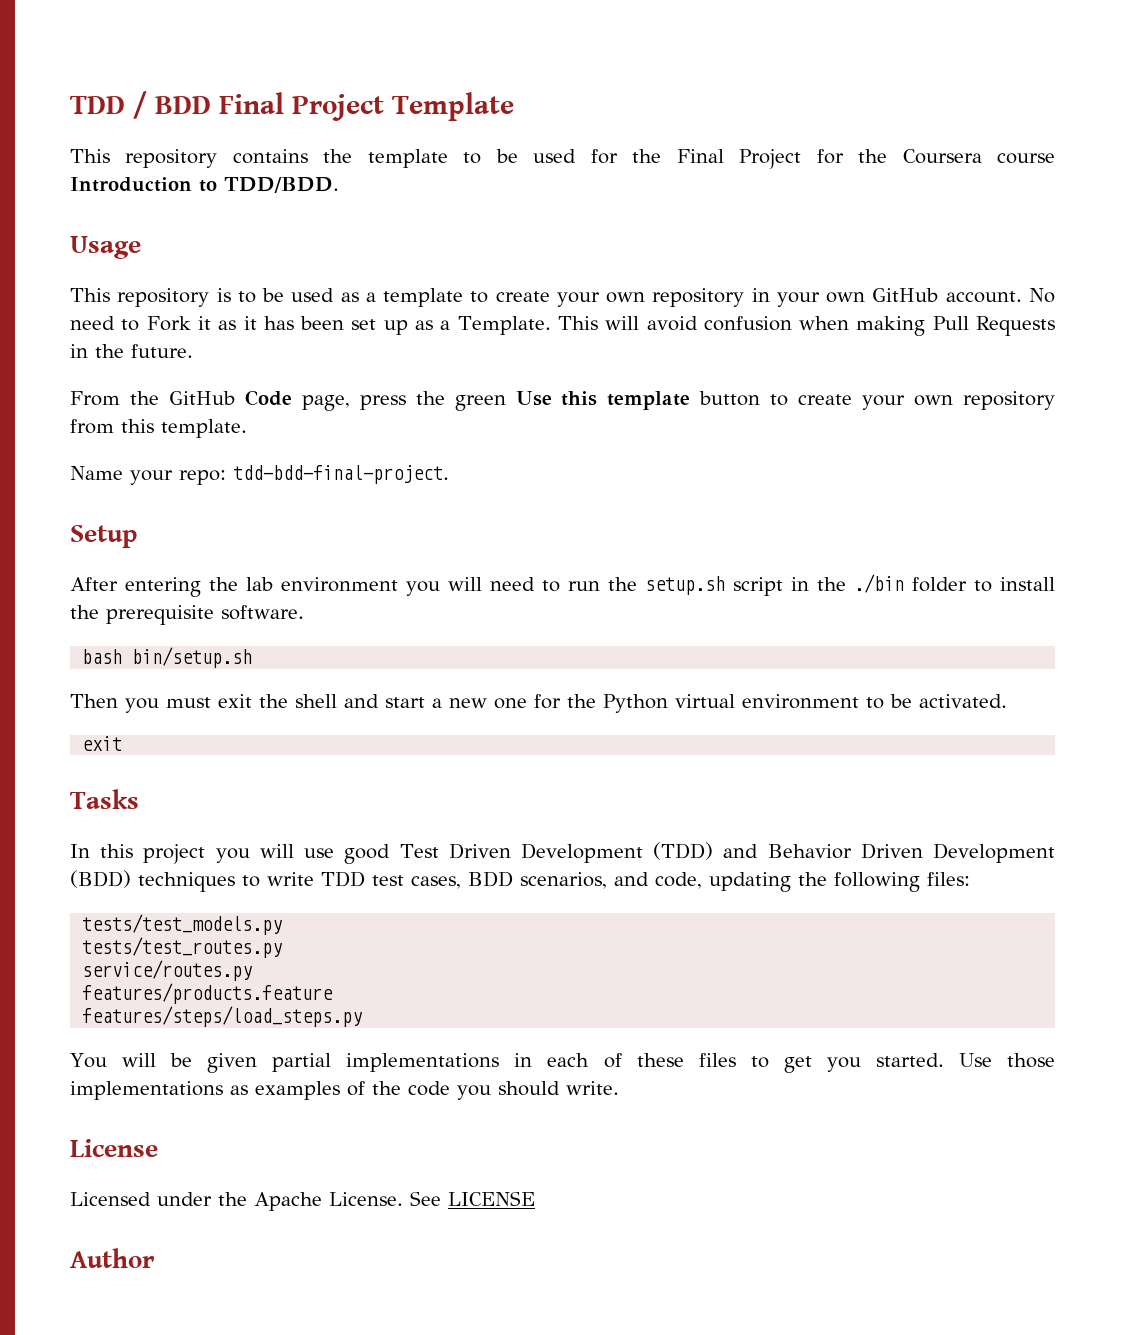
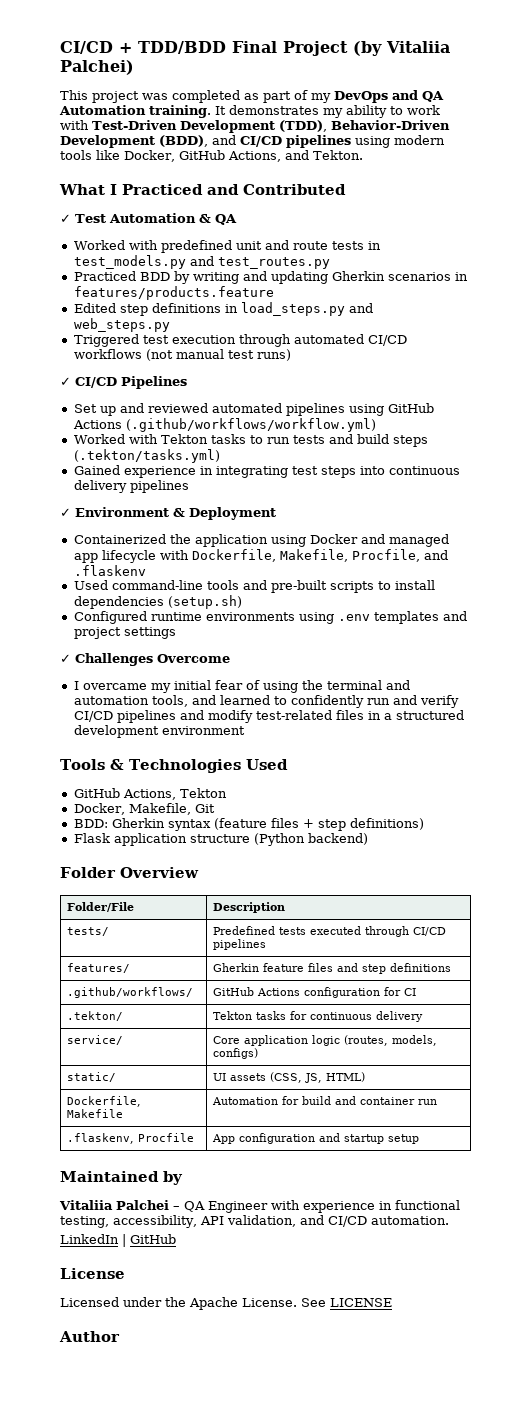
[70,91,514,121] [70,149,1055,169] [70,177,339,193] [70,236,141,259] [70,288,1056,307] [70,316,1055,336] [70,344,193,358] [70,390,1055,411] [70,419,247,438] [70,465,449,485] [70,525,137,548] [70,574,1055,597] [70,605,304,625] [82,647,253,668] [70,694,1007,713] [82,736,123,751] [70,789,139,809] [70,842,1055,864] [70,870,970,892] [82,914,283,935] [82,937,283,958] [82,960,253,981] [82,983,334,1004] [82,1006,363,1027] [70,1053,1055,1073] [70,1081,619,1100] TDD / BDD Final Project Template // This repository contains the template to be used for the Final Project for the Coursera course Introduction to TDD/BDD. // Usage // This repository is to be used as a template to create your own repository in your own GitHub account. No need to Fork it as it has been set up as a Template. This will avoid confusion when making Pull Requests in the future. // From the GitHub Code page, press the green Use this template button to create your own repository from this template. // Name your repo: tdd-bdd-final-project. // Setup // After entering the lab environment you will need to run the setup.sh script in the ./bin folder to install the prerequisite software. // bash bin/setup.sh // Then you must exit the shell and start a new one for the Python virtual environment to be activated. // exit // Tasks // In this project you will use good Test Driven Development (TDD) and Behavior Driven Development (BDD) techniques to write TDD test cases, BDD scenarios, and code, updating the following files: // tests/test_models.py // tests/test_routes.py // service/routes.py // features/products.feature // features/steps/load_steps.py // You will be given partial implementations in each of these files to get you started. Use those implementations as examples of the code you should write. -> [60,41,450,56] [60,60,134,75] [60,90,444,103] [59,105,440,118] [60,120,450,133] [60,135,445,148] [60,150,363,162] [59,184,346,195] [60,213,237,225] [73,240,381,253] [73,255,330,269] [73,271,468,284] [73,286,274,300] [73,302,373,316] [73,318,170,332] [73,334,407,347] [73,349,291,361] [60,376,187,389] [73,403,434,416] [72,418,376,432] [73,434,428,447] [73,449,220,463] [73,465,460,478] [73,480,189,493] [60,507,276,520] [73,534,449,547] [73,549,448,563] [73,565,146,576] [73,580,435,593] [73,595,242,609] [73,611,467,624] [73,627,176,639] [60,653,230,666] [73,680,410,693] [73,695,459,708] [73,710,464,723] [73,725,245,738] [60,759,288,773] [73,788,227,800] [73,803,215,815] [73,818,424,831] [73,833,368,846] [60,867,199,878] [66,902,134,912] [212,902,285,913] [66,927,109,936] [212,926,446,937] [212,939,266,950] [66,963,130,973] [212,963,451,974] [66,987,193,998] [212,987,416,998] [66,1011,123,1021] [212,1011,423,1022] [66,1035,123,1045] [212,1035,437,1046] [212,1048,258,1059] [66,1072,116,1082] [212,1072,365,1083] [66,1096,141,1107] [66,1109,123,1118] [211,1096,437,1105] [66,1133,194,1144] [211,1133,419,1144] [60,1171,183,1185] [59,1200,460,1213] [60,1215,449,1228] [60,1234,176,1247] CI/CD + TDD/BDD Final Project (by Vitaliia Palchei) // This project was completed as part of my DevOps and QA Automation training. It demonstrates my ability to work with Test-Driven Development (TDD), Behavior-Driven Development (BDD), and CI/CD pipelines using modern tools like Docker, GitHub Actions, and Tekton. // What I Practiced and Contributed // ✓ Test Automation & QA // Worked with predefined unit and route tests in test_models.py and test_routes.py // Practiced BDD by writing and updating Gherkin scenarios in features/products.feature // Edited step definitions in load_steps.py and web_steps.py // Triggered test execution through automated CI/CD workflows (not manual test runs) // ✓ CI/CD Pipelines // Set up and reviewed automated pipelines using GitHub Actions (.github/workflows/workflow.yml) // Worked with Tekton tasks to run tests and build steps (.tekton/tasks.yml) // Gained experience in integrating test steps into continuous delivery pipelines // ✓ Environment & Deployment // Containerized the application using Docker and managed app lifecycle with Dockerfile, Makefile, Procfile, and .flaskenv // Used command-line tools and pre-built scripts to install dependencies (setup.sh) // Configured runtime environments using .env templates and project settings // ✓ Challenges Overcome // I overcame my initial fear of using the terminal and automation tools, and learned to confidently run and verify CI/CD pipelines and modify test-related files in a structured development environment // Tools & Technologies Used // GitHub Actions, Tekton // Docker, Makefile, Git // BDD: Gherkin syntax (feature files + step definitions) // Flask application structure (Python backend) // Folder Overview // Folder/File | Description // tests/ | Predefined tests executed through CI/CD pipelines // features/ | Gherkin feature files and step definitions // .github/workflows/ | GitHub Actions configuration for CI // .tekton/ | Tekton tasks for continuous delivery // service/ | Core application logic (routes, models, configs) // static/ | UI assets (CSS, JS, HTML) // Dockerfile, Makefile | Automation for build and container run // .flaskenv, Procfile | App configuration and startup setup // Maintained by // Vitaliia Palchei – QA Engineer with experience in functional testing, accessibility, API validation, and CI/CD automation. // LinkedIn | GitHub

